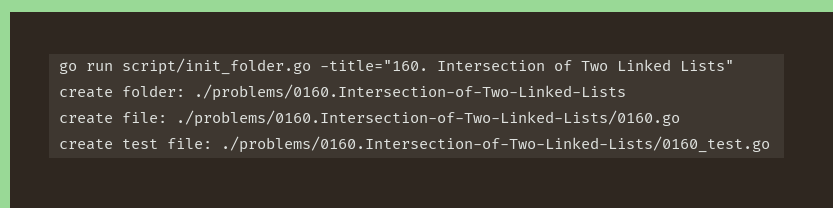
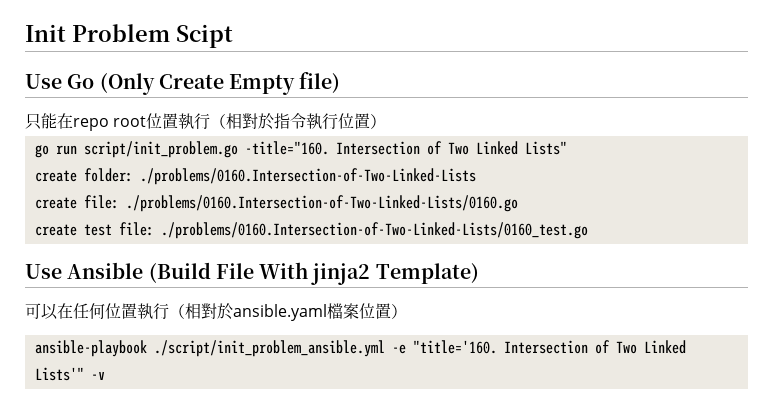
(58, 68) none -> [25,24,233,48] [25,72,341,95] [25,113,387,131] Init Problem Scipt // Use Go (Only Create Empty file) // 只能在repo root位置執行（相對於指令執行位置） //
[121,58,311,75] script/init_folder.go -> [83,141,238,158] script/init_problem.go
(770, 144) none -> [25,262,479,285] [25,303,407,321] [34,340,686,357] [34,367,105,381] // Use Ansible (Build File With jinja2 Template) // 可以在任何位置執行（相對於ansible.yaml檔案位置） // ansible-playbook ./script/init_problem_ansible.yml -e "title='160. Intersection of Two Linked Lists'" -v

